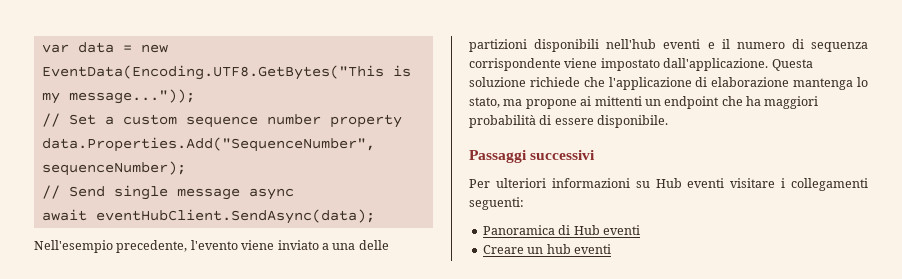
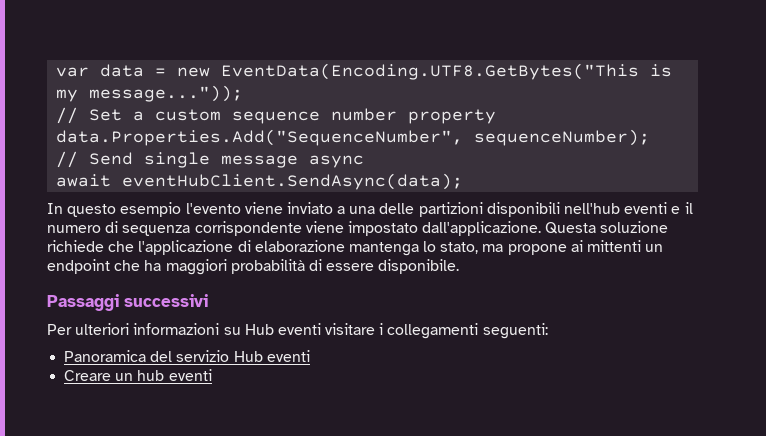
[34,240,188,253] Nell'esempio precedente, -> [47,202,182,217] In questo esempio
[558,225,571,235] di -> [150,350,230,362] del servizio

